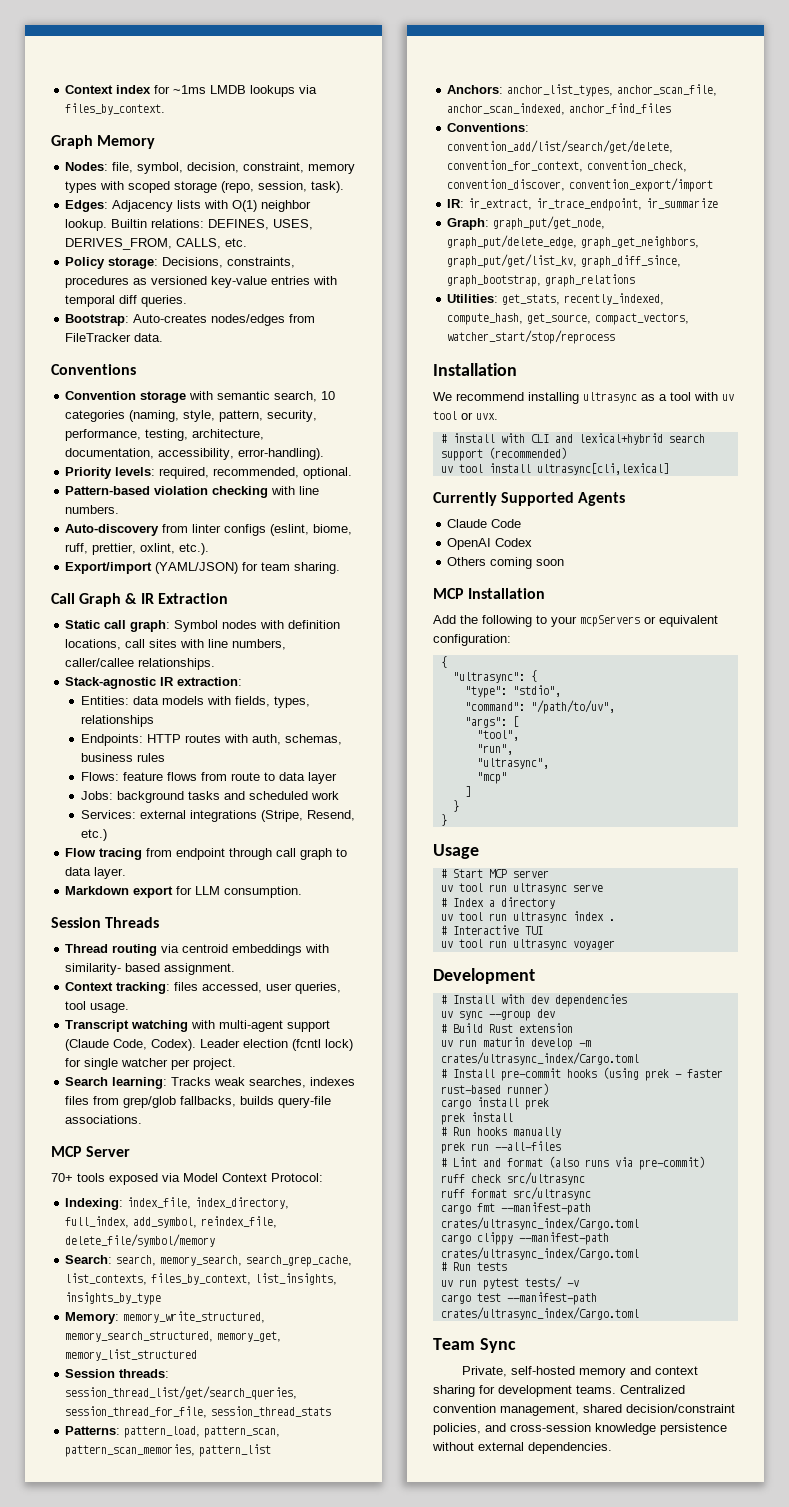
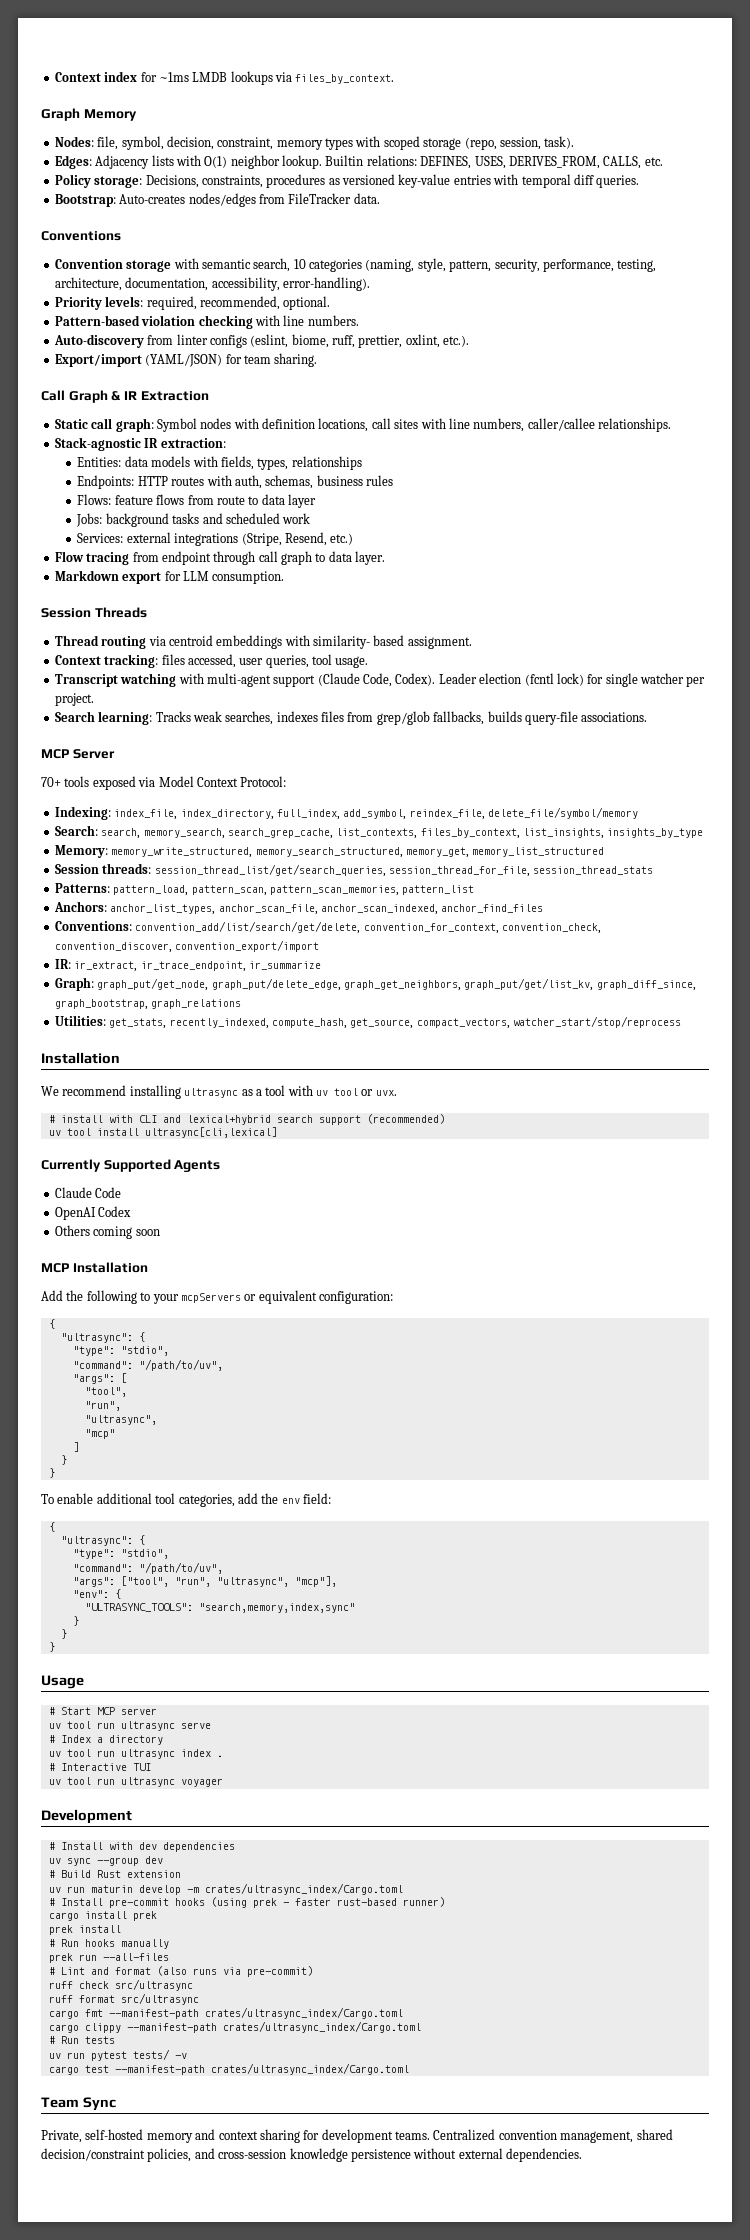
(447, 820) none -> [41,1493,331,1507] [48,1522,55,1532] [60,1535,145,1546] [72,1549,169,1559] [72,1562,223,1574] [72,1576,337,1587] [72,1589,121,1599] [84,1603,355,1613] [72,1616,79,1626] [60,1629,67,1639] [48,1642,55,1652] // To enable additional tool categories, add the env field: // { // "ultrasync": { // "type": "stdio", // "command": "/path/to/uv", // "args": ["tool", "run", "ultrasync", "mcp"], // "env": { // "ULTRASYNC_TOOLS": "search,memory,index,sync" // } // } // }

